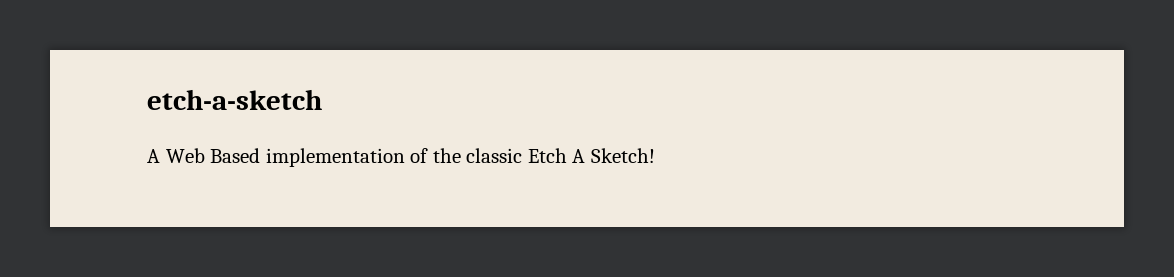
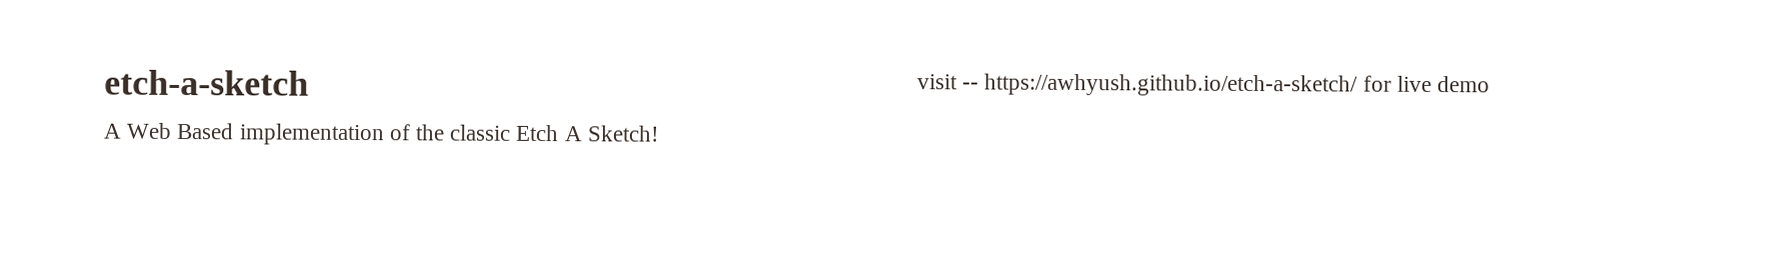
(655, 155) none -> [917,73,1491,97] // visit -- https://awhyush.github.io/etch-a-sketch/ for live demo

